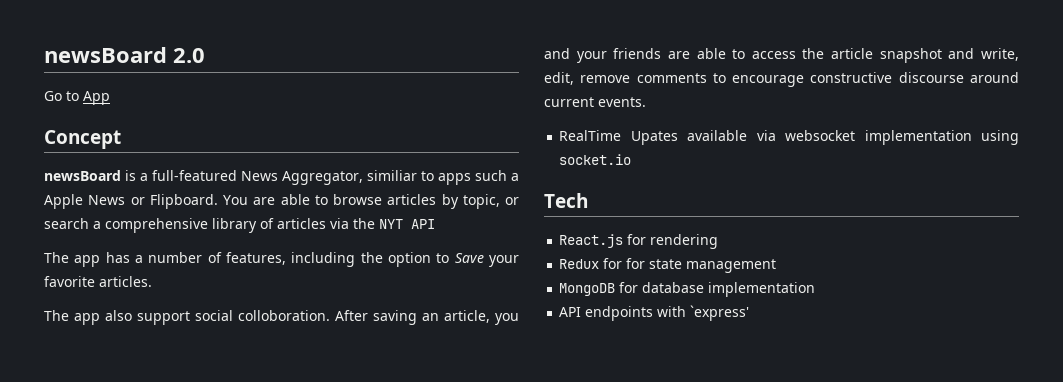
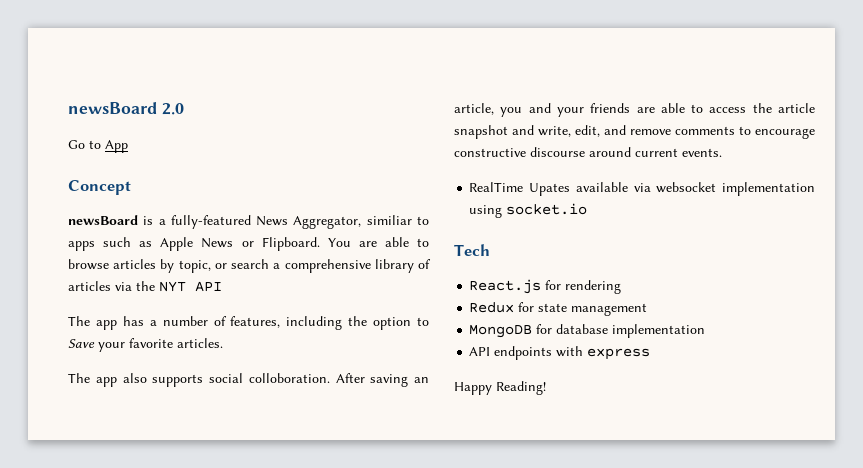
[152,170,237,181] full-featured -> [170,215,251,229] fully-featured
[511,173,519,181] a -> [139,241,153,247] as
[137,311,190,325] support -> [152,374,204,387] supports
(574, 78) none -> [604,125,626,135] and
[626,258,646,269] for -> (535, 307) none
[690,305,750,321] `express' -> [587,348,651,360] [454,381,546,395] express // Happy Reading!

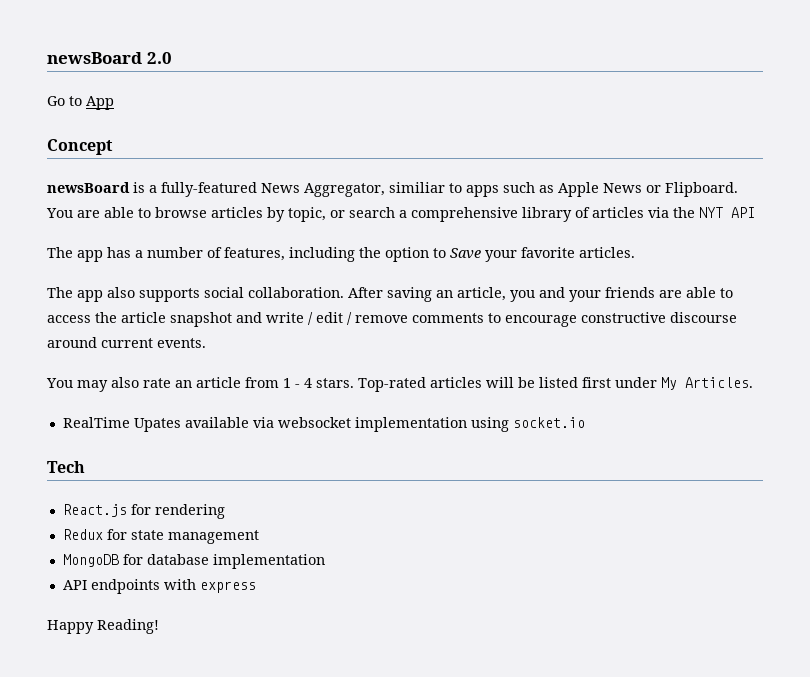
[248,373,330,383] colloboration. -> [248,287,344,298] collaboration.
[538,125,626,137] write, edit, and -> [266,312,352,325] write / edit /
(722, 152) none -> [46,377,753,392] // You may also rate an article from 1 - 4 stars. Top-rated articles will be listed first under My Articles.

